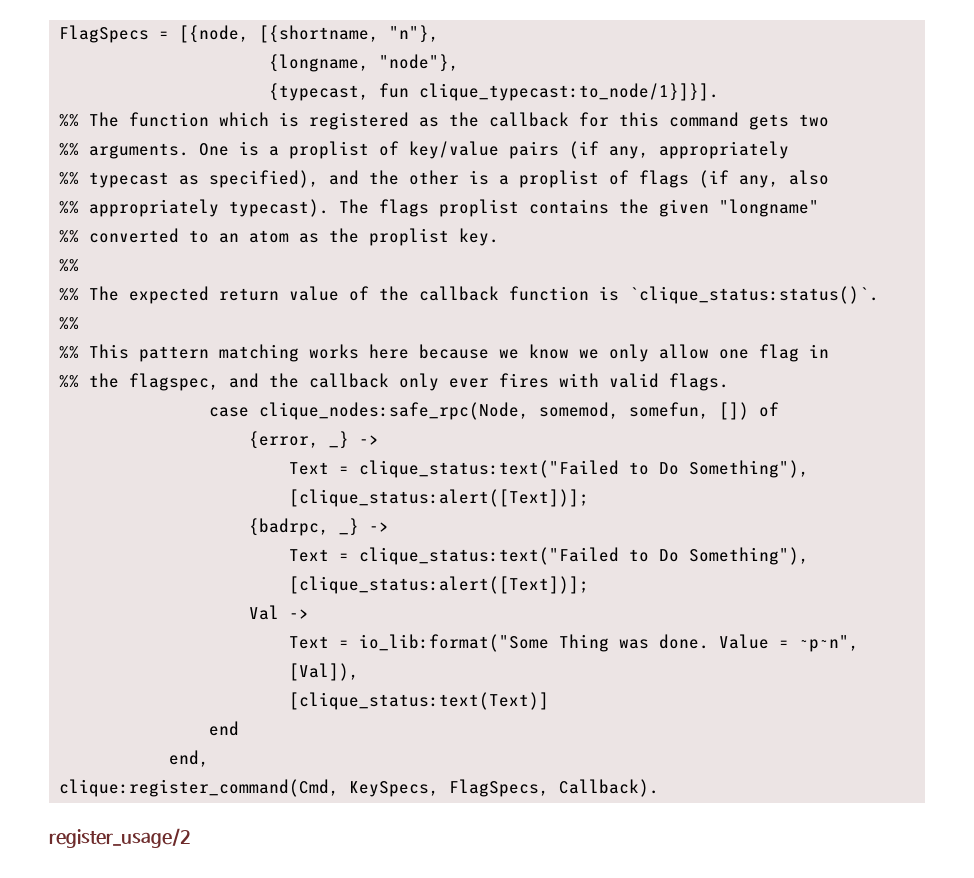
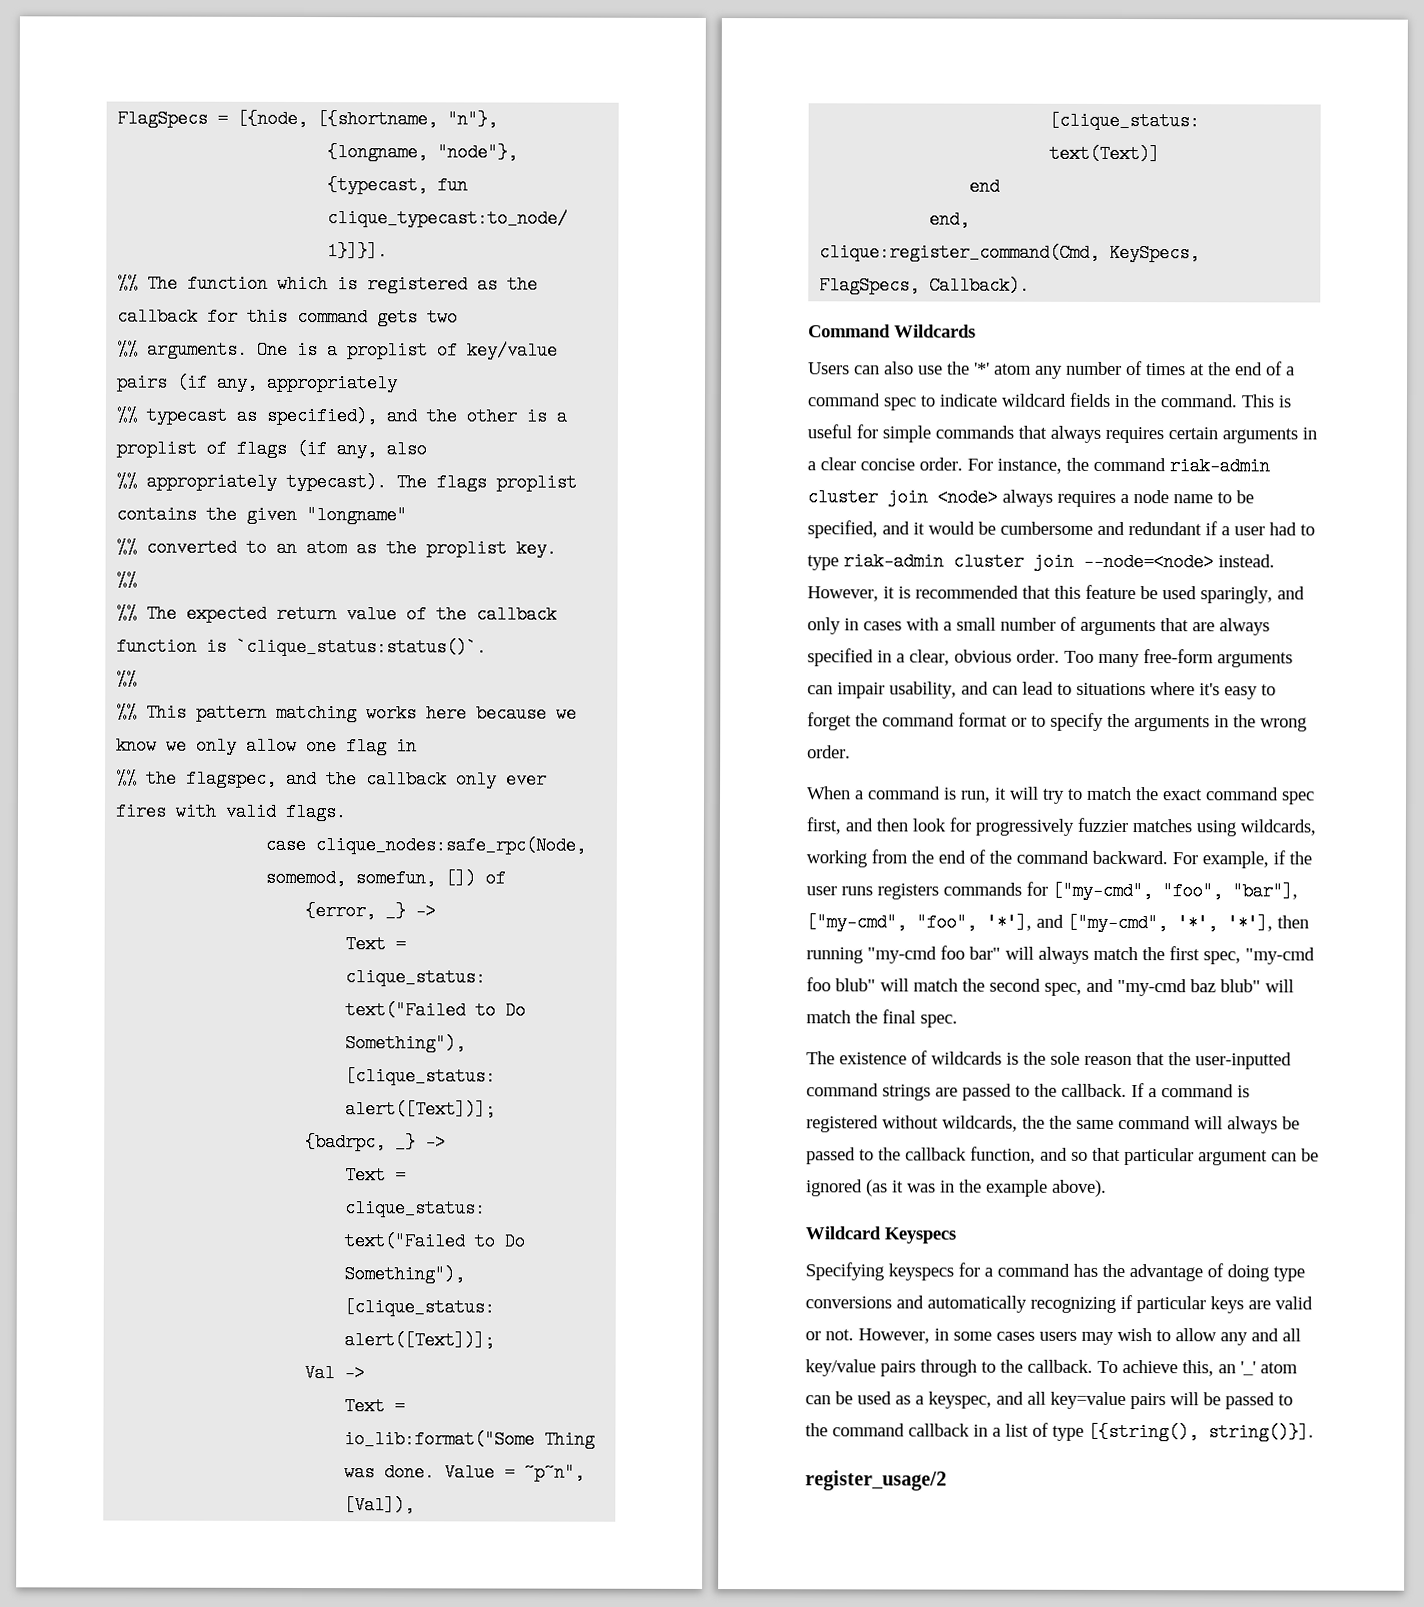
(659, 788) none -> [808,324,976,338] [808,361,1295,379] [807,392,1291,411] [807,424,1317,444] [807,457,1270,476] [807,488,1254,507] [807,520,1315,539] [807,552,1275,572] [807,584,1305,604] [807,616,1270,636] [807,648,1293,668] [807,681,1276,700] [807,712,1307,732] [807,745,851,759] [807,786,1315,805] [806,817,1316,837] [806,849,1312,869] [806,881,1298,901] [806,913,1309,933] [806,945,1315,965] [806,977,1294,997] [806,1009,958,1028] [806,1050,1292,1070] [806,1083,1250,1101] [806,1115,1300,1134] [806,1146,1319,1166] [806,1179,1107,1197] [805,1226,956,1244] [805,1262,1305,1282] [805,1295,1313,1314] [805,1327,1301,1346] [805,1359,1298,1377] [805,1391,1293,1410] [805,1422,1314,1442] // Command Wildcards // Users can also use the '*' atom any number of times at the end of a command spec to indicate wildcard fields in the command. This is useful for simple commands that always requires certain arguments in a clear concise order. For instance, the command riak-admin cluster join <node> always requires a node name to be specified, and it would be cumbersome and redundant if a user had to type riak-admin cluster join --node=<node> instead. However, it is recommended that this feature be used sparingly, and only in cases with a small number of arguments that are always specified in a clear, obvious order. Too many free-form arguments can impair usability, and can lead to situations where it's easy to forget the command format or to specify the arguments in the wrong order. // When a command is run, it will try to match the exact command spec first, and then look for progressively fuzzier matches using wildcards, working from the end of the command backward. For example, if the user runs registers commands for ["my-cmd", "foo", "bar"], ["my-cmd", "foo", '*'], and ["my-cmd", '*', '*'], then running "my-cmd foo bar" will always match the first spec, "my-cmd foo blub" will match the second spec, and "my-cmd baz blub" will match the final spec. // The existence of wildcards is the sole reason that the user-inputted command strings are passed to the callback. If a command is registered without wildcards, the the same command will always be passed to the callback function, and so that particular argument can be ignored (as it was in the example above). // Wildcard Keyspecs // Specifying keyspecs for a command has the advantage of doing type conversions and automatically recognizing if particular keys are valid or not. However, in some cases users may wish to allow any and all key/value pairs through to the callback. To achieve this, an '_' atom can be used as a keyspec, and all key=value pairs will be passed to the command callback in a list of type [{string(), string()}].

